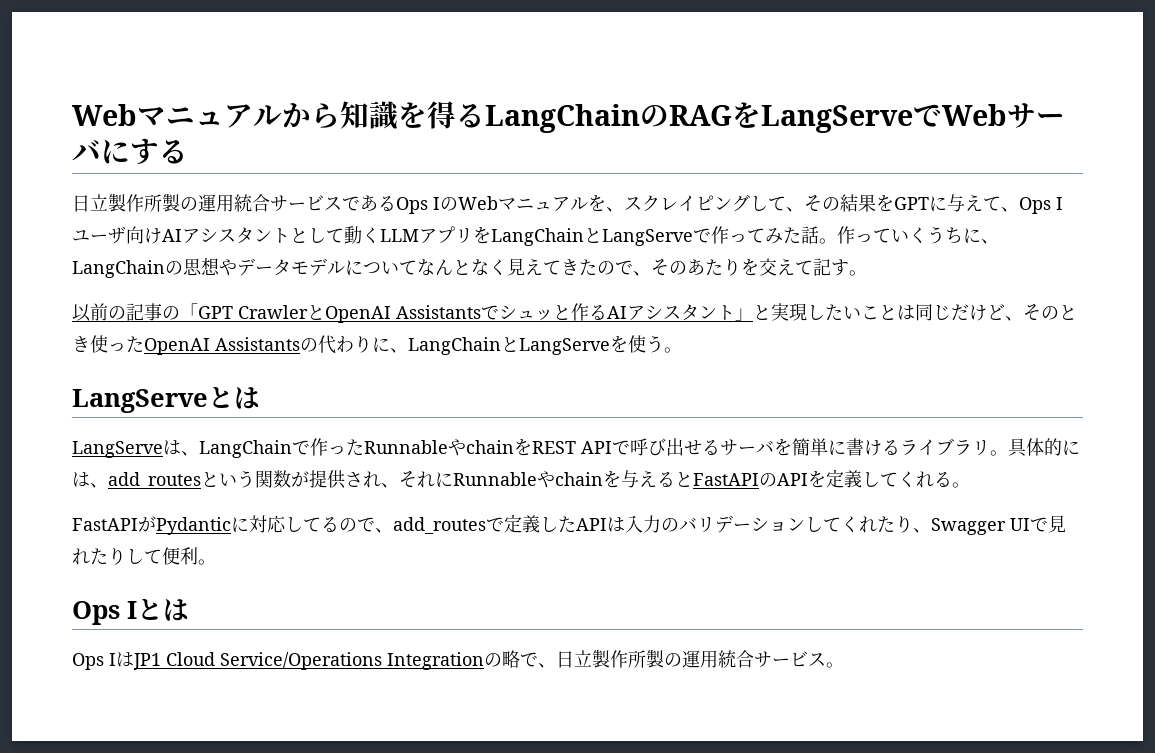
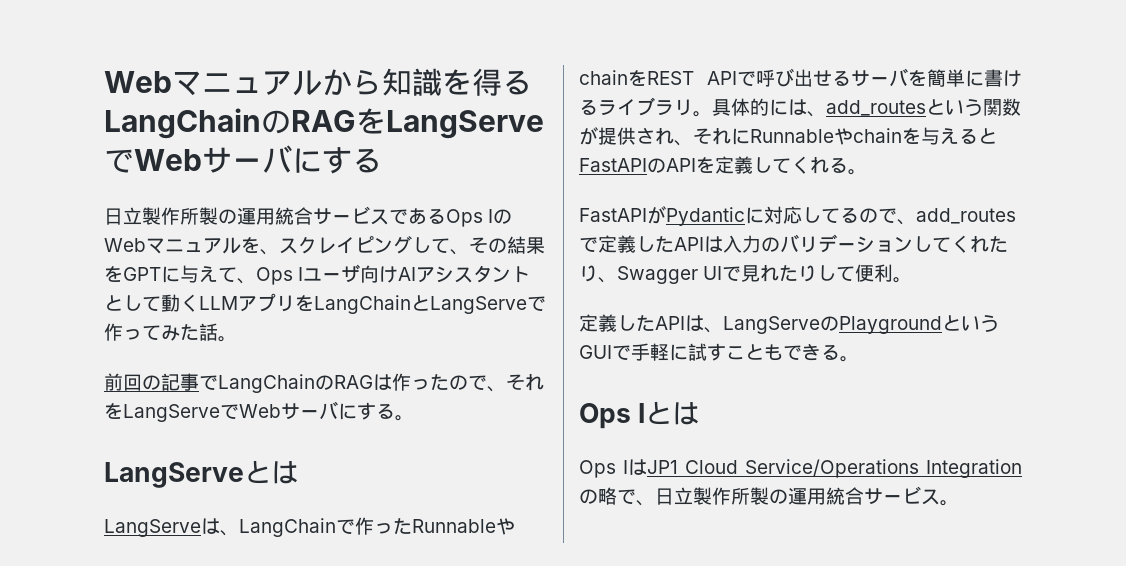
[837,226,999,244] [72,257,867,278] [72,303,1077,323] [72,335,664,355] 作っていくうちに、LangChainの思想やデータモデルについてなんとなく見えてきたので、そのあたりを交えて記す。 // 以前の記事の「GPT CrawlerとOpenAI Assistantsでシュッと作るAIアシスタント」と実現したいことは同じだけど、そのとき使ったOpenAI Assistantsの代わりに、LangChainとLangServeを使う -> [104,373,544,393] [104,401,395,422] // 前回の記事でLangChainのRAGは作ったので、それをLangServeでWebサーバにする
(216, 562) none -> [579,314,999,334] [579,343,859,362] // 定義したAPIは、LangServeのPlaygroundというGUIで手軽に試すこともできる。

